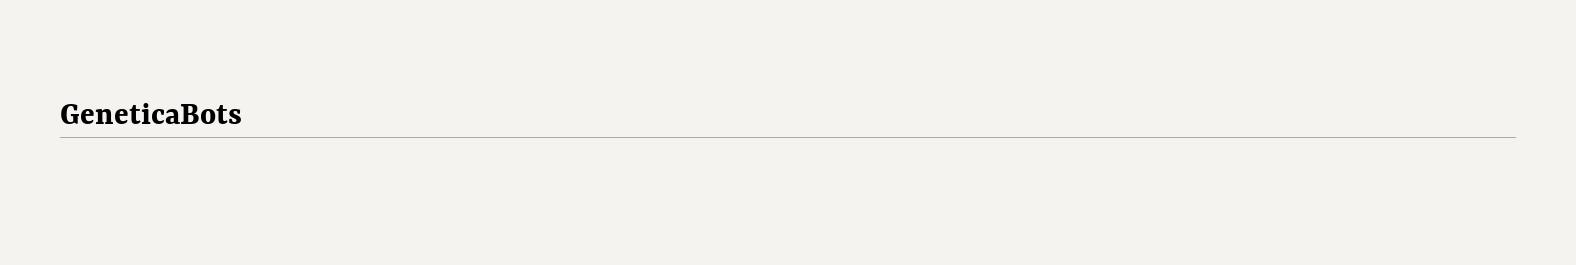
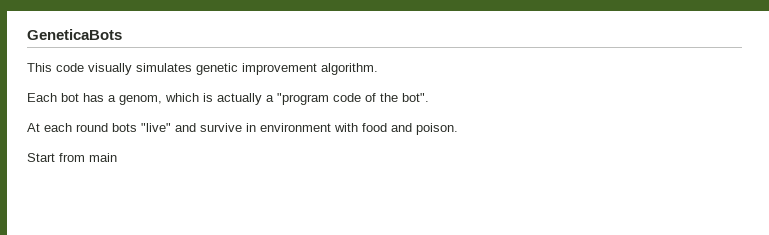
(242, 113) none -> [27,63,378,75] [27,93,429,105] [27,123,458,135] [27,153,117,162] // This code visually simulates genetic improvement algorithm. // Each bot has a genom, which is actually a "program code of the bot". // At each round bots "live" and survive in environment with food and poison. // Start from main

